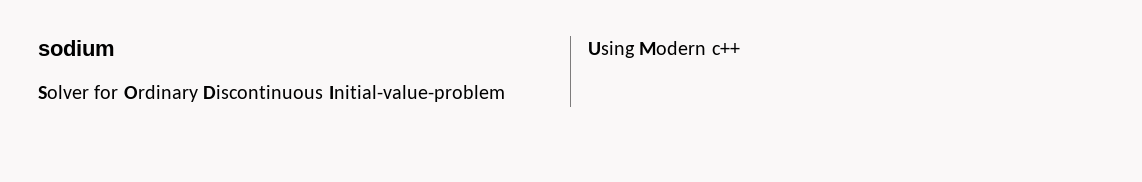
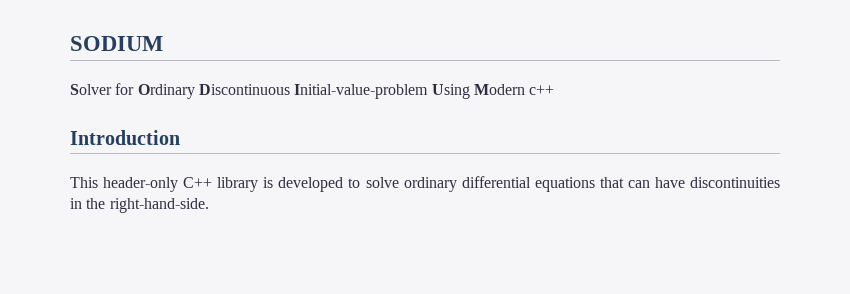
[38,40,115,56] sodium -> [70,36,163,51] SODIUM
(740, 49) none -> [70,130,180,145] [70,176,780,192] [70,198,209,213] // Introduction // This header-only C++ library is developed to solve ordinary differential equations that can have discontinuities in the right-hand-side.

